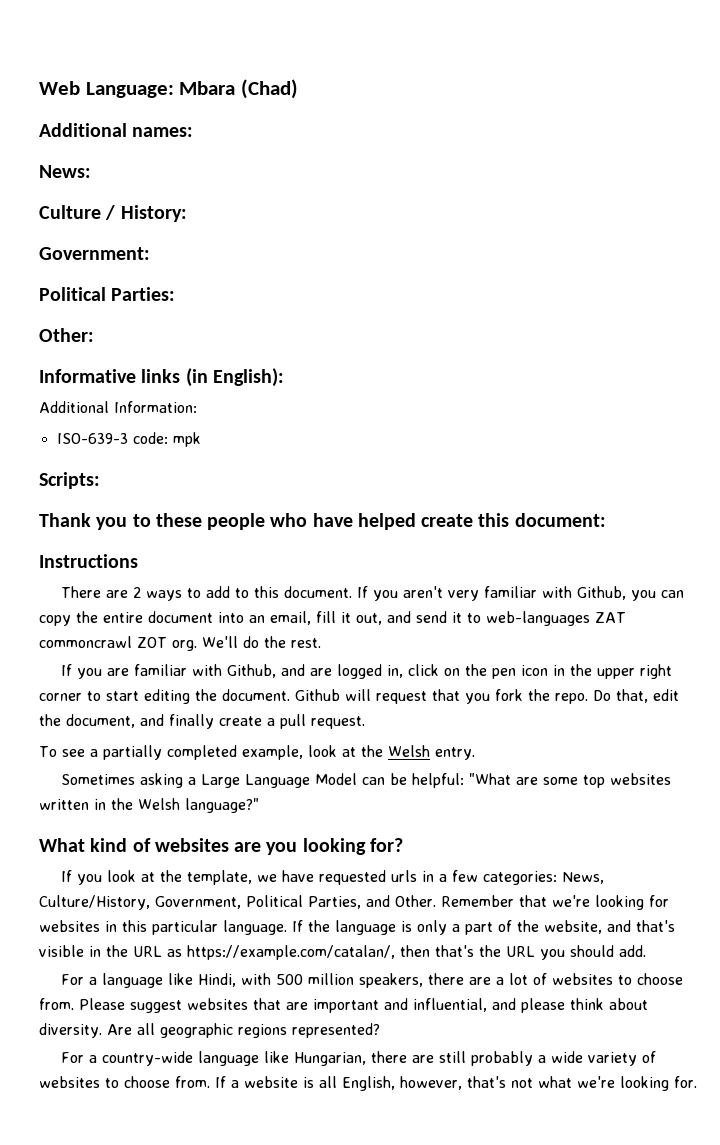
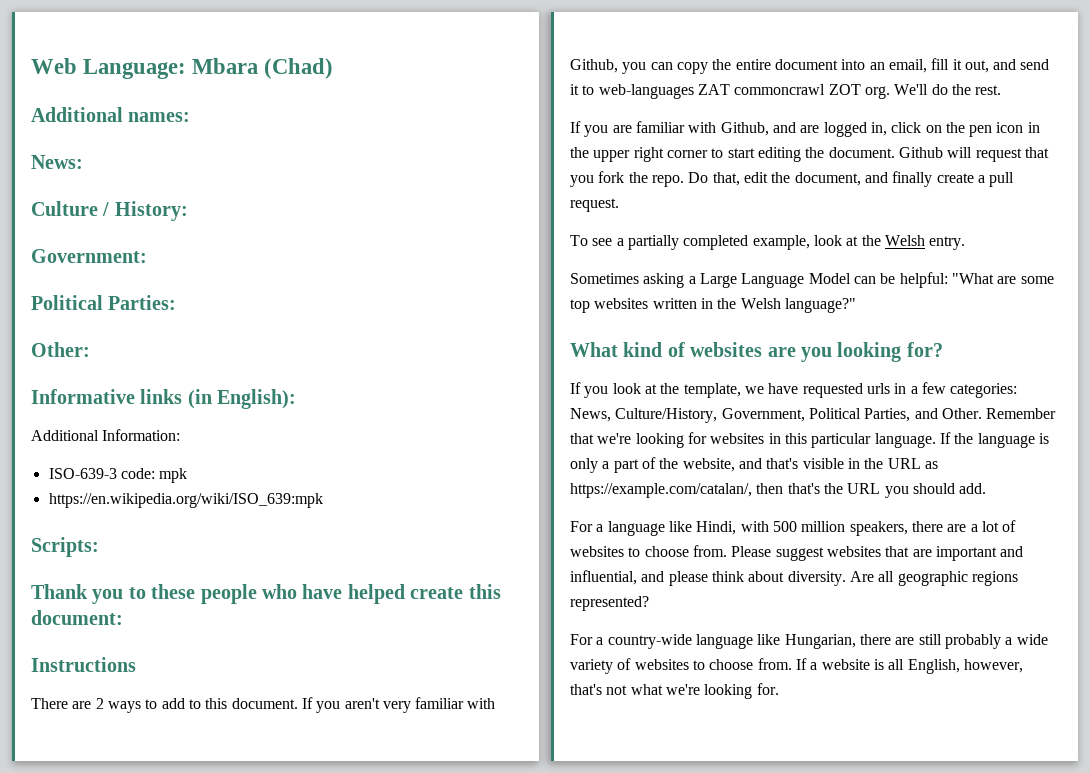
(201, 439) none -> [48,493,323,508] // https://en.wikipedia.org/wiki/ISO_639:mpk

